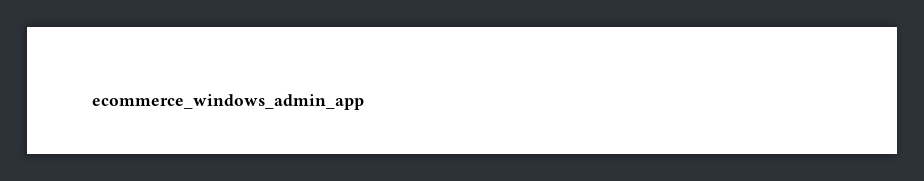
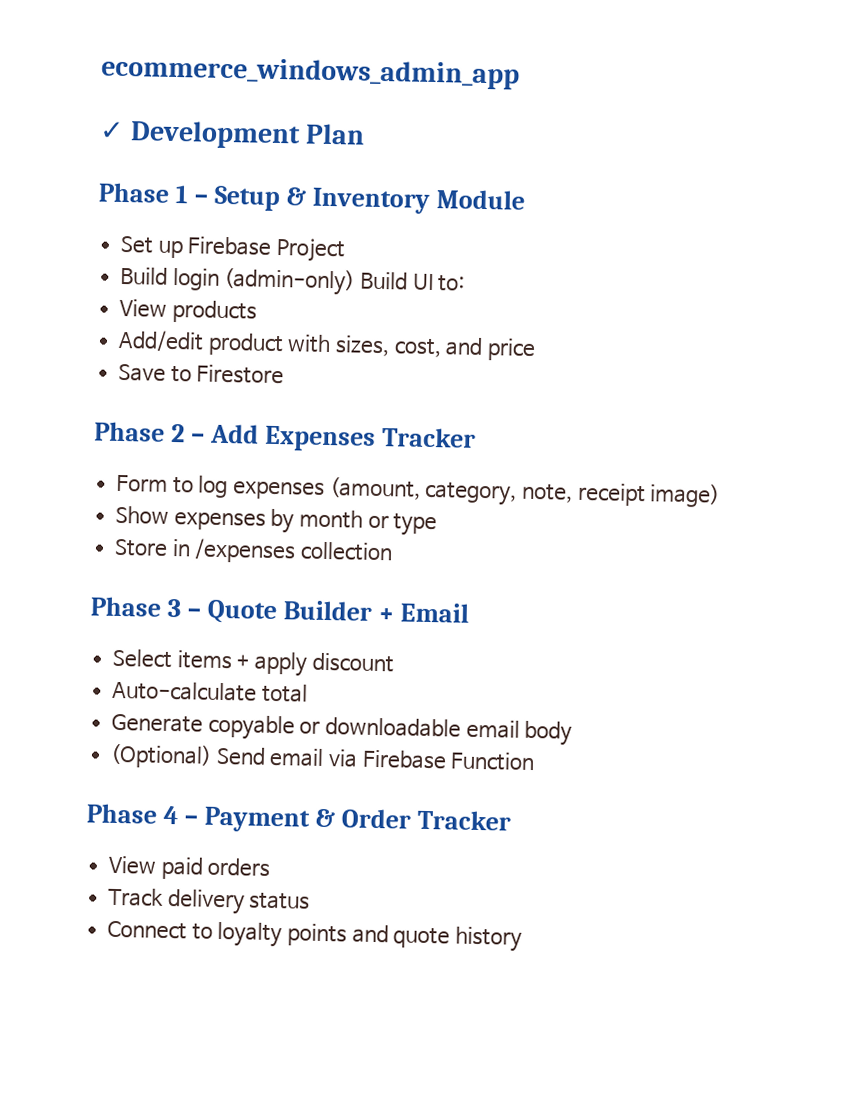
(364, 102) none -> [99,120,366,150] [98,182,526,214] [120,235,347,263] [120,266,466,296] [119,298,257,324] [118,329,537,362] [118,363,285,385] [94,421,477,452] [116,474,721,508] [115,505,438,537] [114,538,394,564] [90,596,470,625] [112,648,394,677] [112,680,308,703] [111,713,573,746] [110,743,536,772] [86,803,512,833] [108,855,271,880] [108,887,311,915] [107,920,523,952] // ✓ Development Plan // Phase 1 – Setup & Inventory Module // Set up Firebase Project // Build login (admin-only) Build UI to: // View products // Add/edit product with sizes, cost, and price // Save to Firestore // Phase 2 – Add Expenses Tracker // Form to log expenses (amount, category, note, receipt image) // Show expenses by month or type // Store in /expenses collection // Phase 3 – Quote Builder + Email // Select items + apply discount // Auto-calculate total // Generate copyable or downloadable email body // (Optional) Send email via Firebase Function // Phase 4 – Payment & Order Tracker // View paid orders // Track delivery status // Connect to loyalty points and quote history

